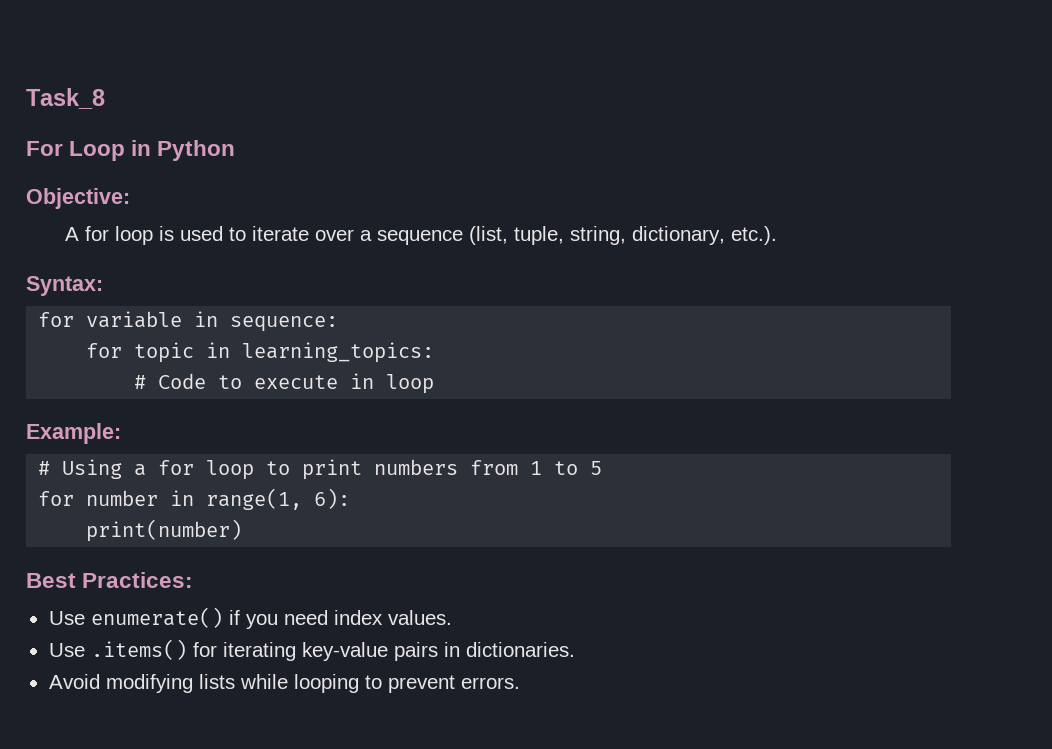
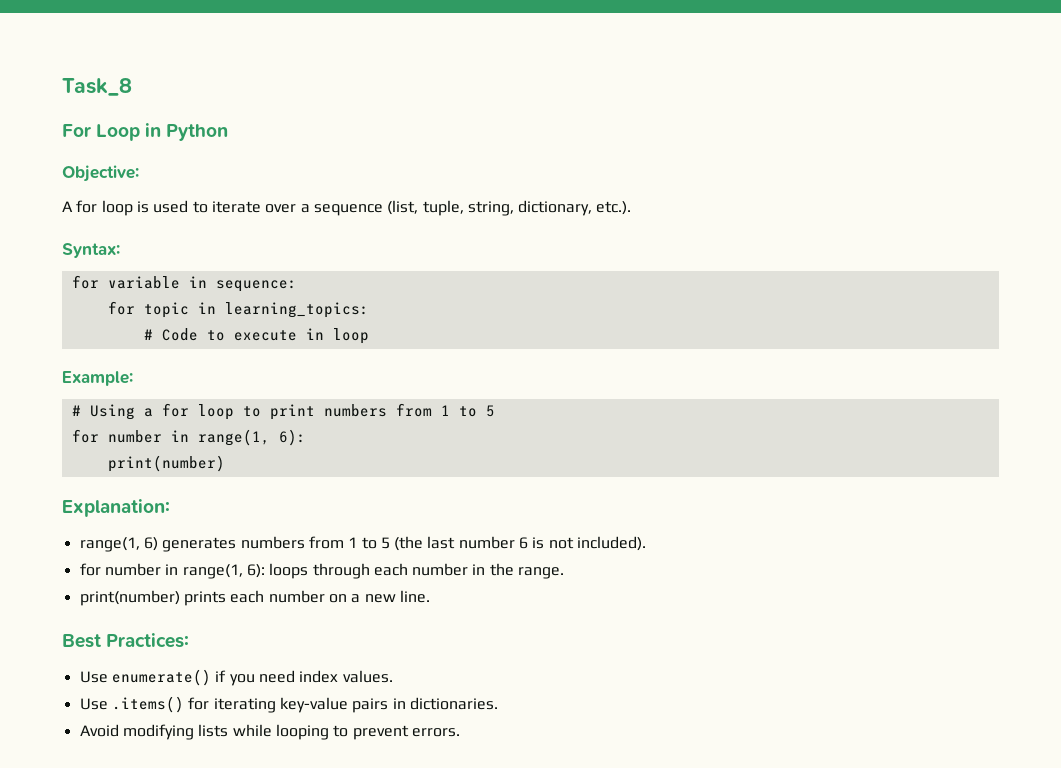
(243, 530) none -> [62,499,170,517] [79,536,647,552] [79,563,565,579] [79,590,430,606] // Explanation: // range(1, 6) generates numbers from 1 to 5 (the last number 6 is not included). // for number in range(1, 6): loops through each number in the range. // print(number) prints each number on a new line.

